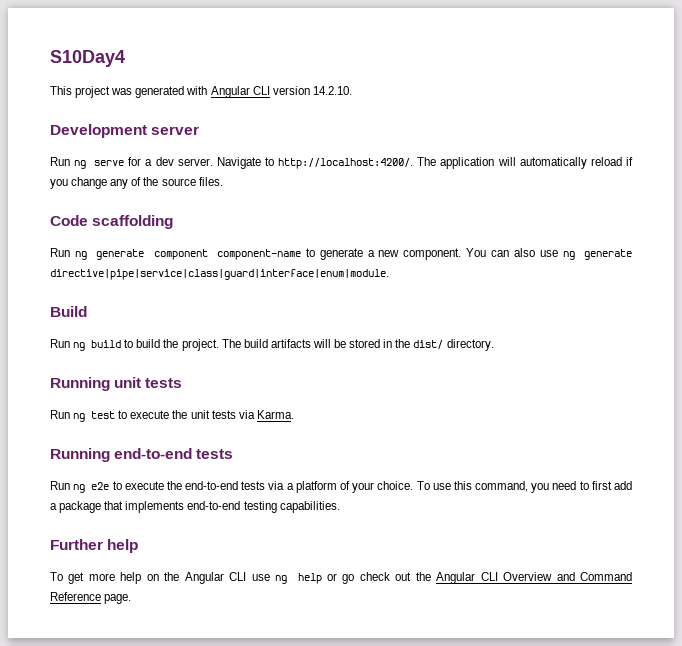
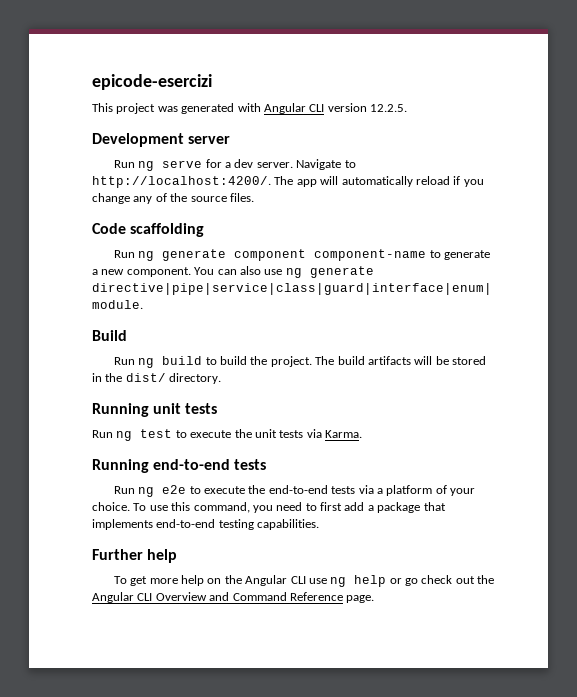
[50,50,125,67] S10Day4 -> [92,74,212,90] epicode-esercizi
[312,86,352,95] 14.2.10. -> [370,104,407,112] 12.2.5.
[440,157,495,169] application -> [296,179,317,187] app

